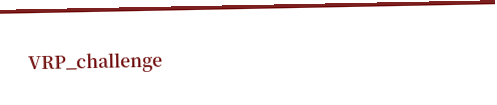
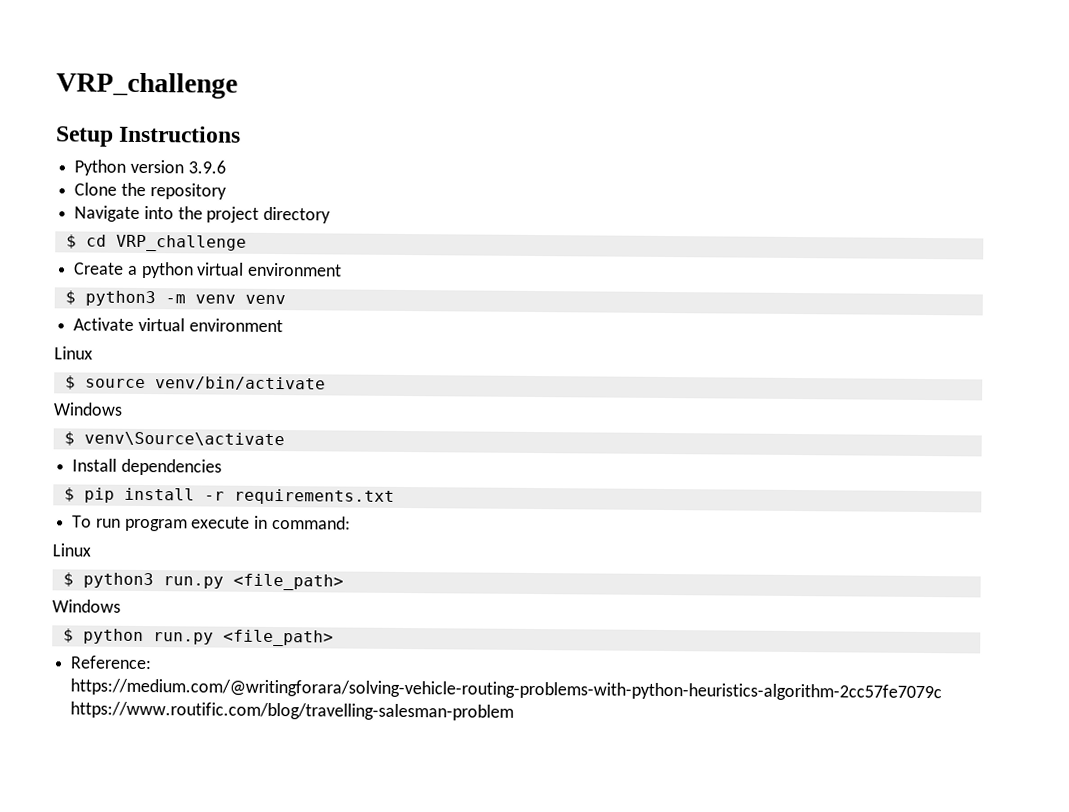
[27,51,163,75] VRP_challenge -> [56,72,238,99] [55,125,242,147] [74,159,226,176] [74,182,227,200] [74,205,332,224] [65,234,247,252] [73,261,343,279] [64,290,286,307] [73,317,283,333] [54,346,93,360] [64,375,326,391] [53,402,123,416] [63,431,285,447] [72,458,222,476] [63,487,395,505] [72,515,351,532] [52,543,91,557] [62,572,344,591] [52,599,121,613] [62,628,334,647] [70,655,153,670] [70,678,943,702] [70,701,515,721] VRP_challenge // Setup Instructions // Python version 3.9.6 // Clone the repository // Navigate into the project directory // $ cd VRP_challenge // Create a python virtual environment // $ python3 -m venv venv // Activate virtual environment // Linux // $ source venv/bin/activate // Windows // $ venv\Source\activate // Install dependencies // $ pip install -r requirements.txt // To run program execute in command: // Linux // $ python3 run.py <file_path> // Windows // $ python run.py <file_path> // Reference: https://medium.com/@writingforara/solving-vehicle-routing-problems-with-python-heuristics-algorithm-2cc57fe7079c https://www.routific.com/blog/travelling-salesman-problem

